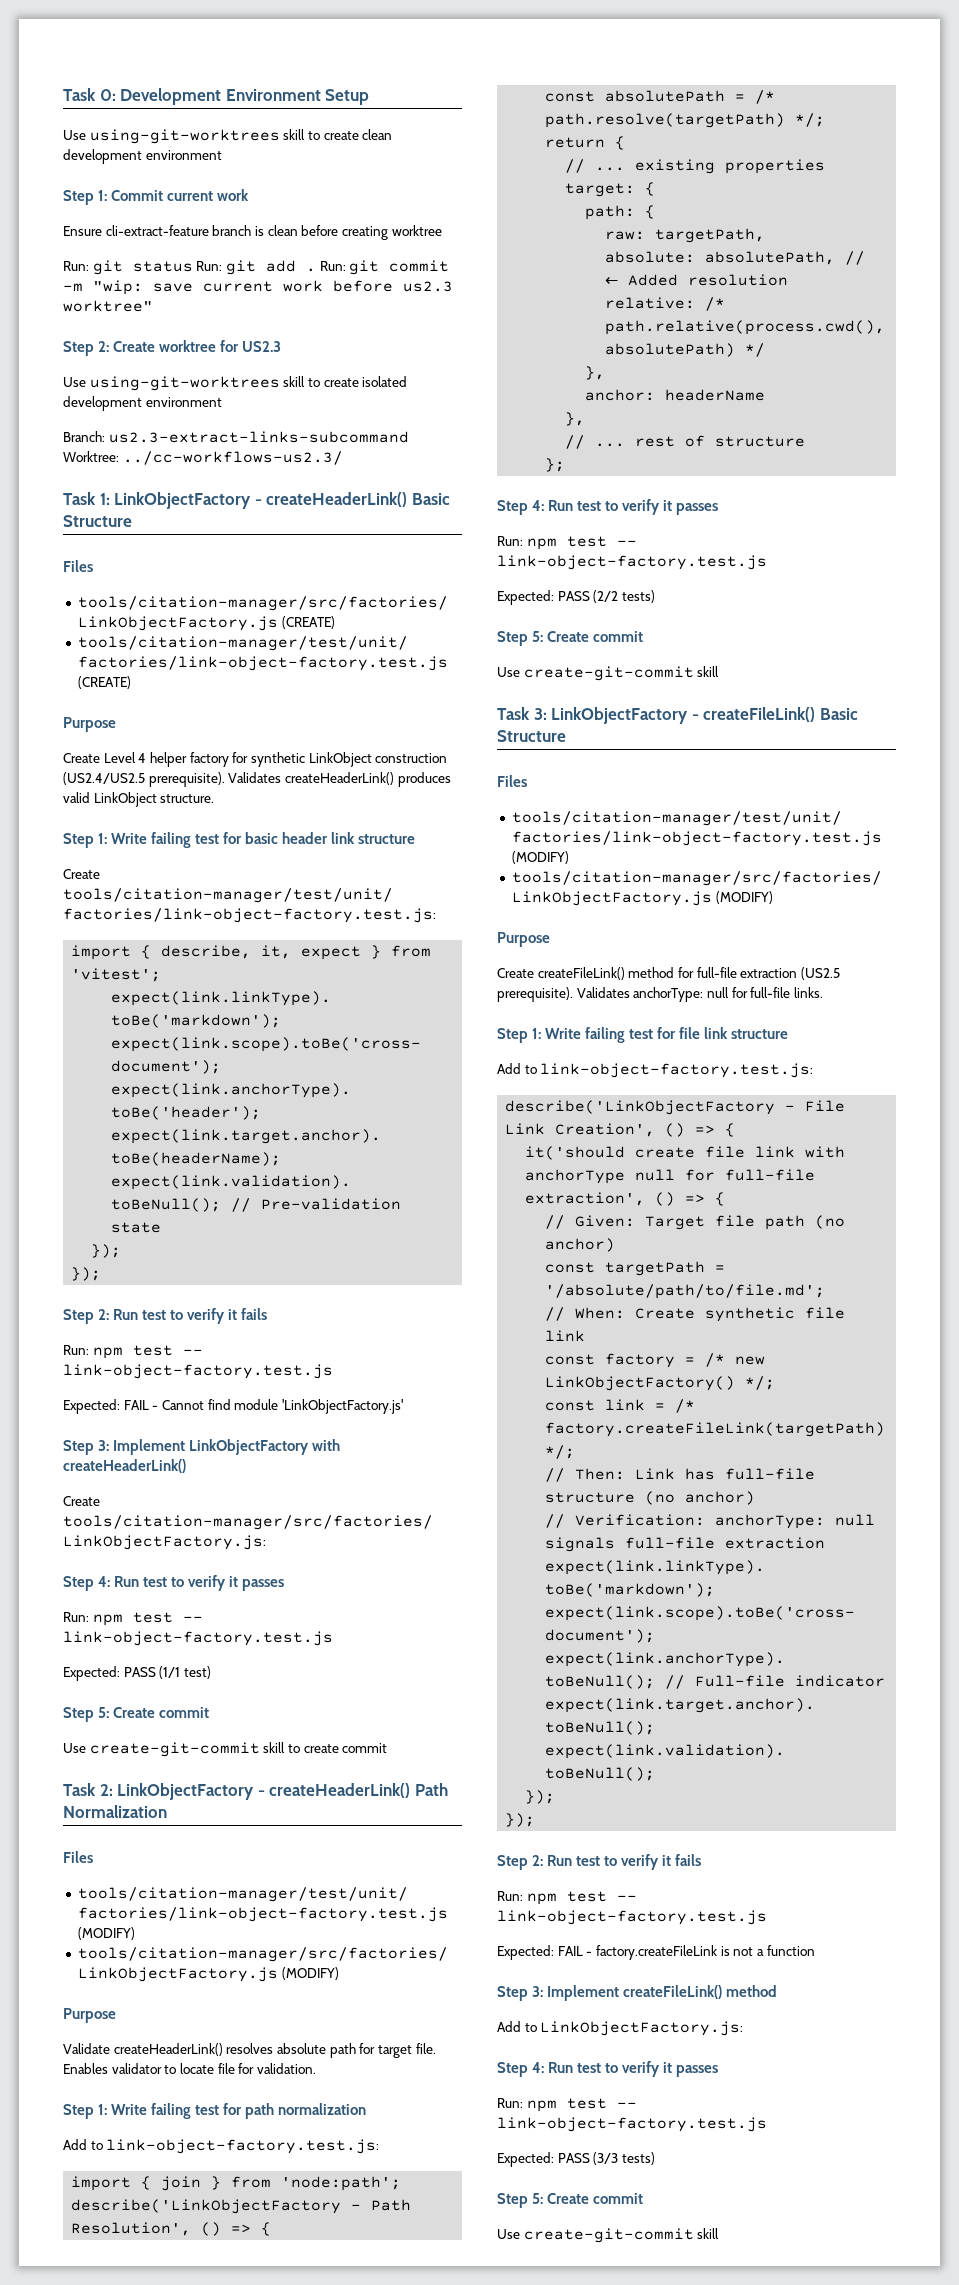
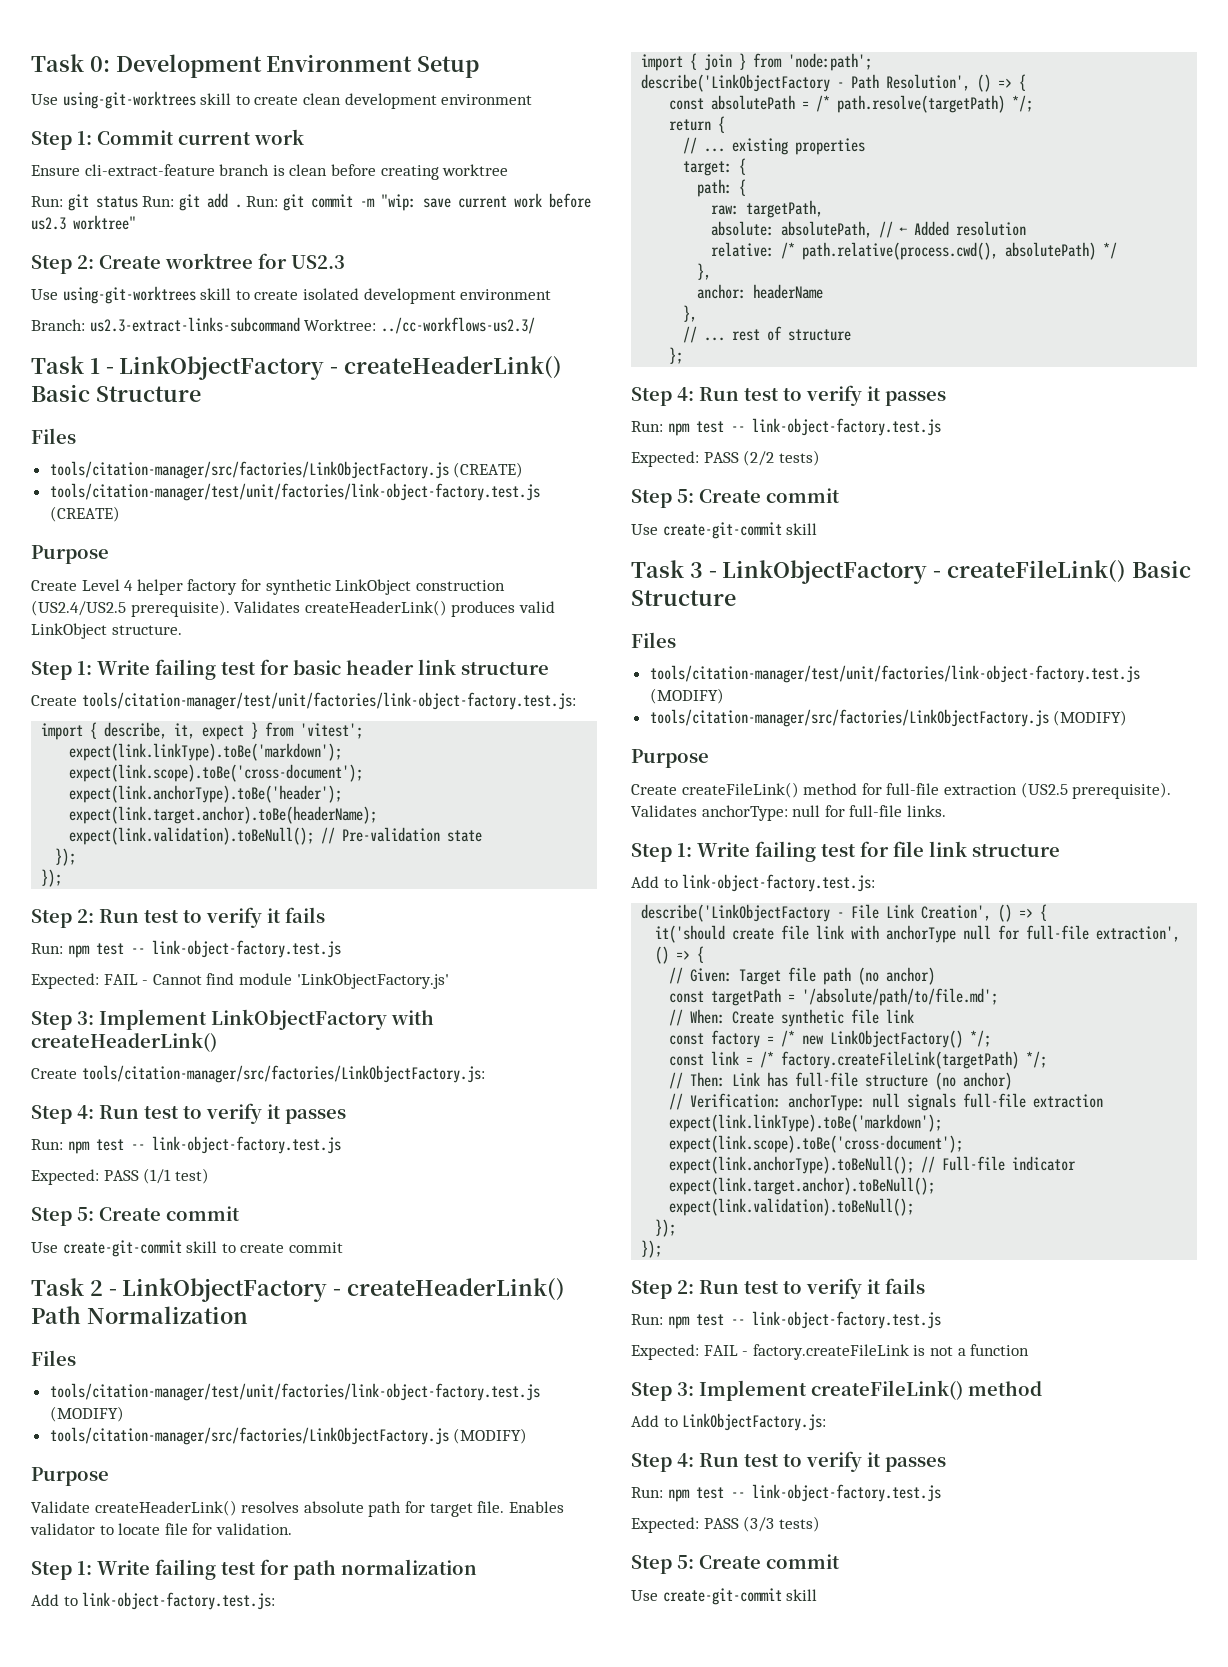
[99,493,110,505] 1: -> [89,358,114,374] 1 -
[99,1784,113,1796] 2: -> [89,1280,117,1296] 2 -
[533,708,547,720] 3: -> [689,562,717,578] 3 -

